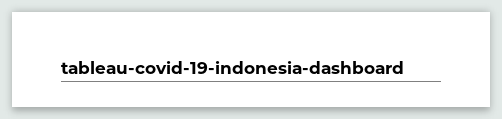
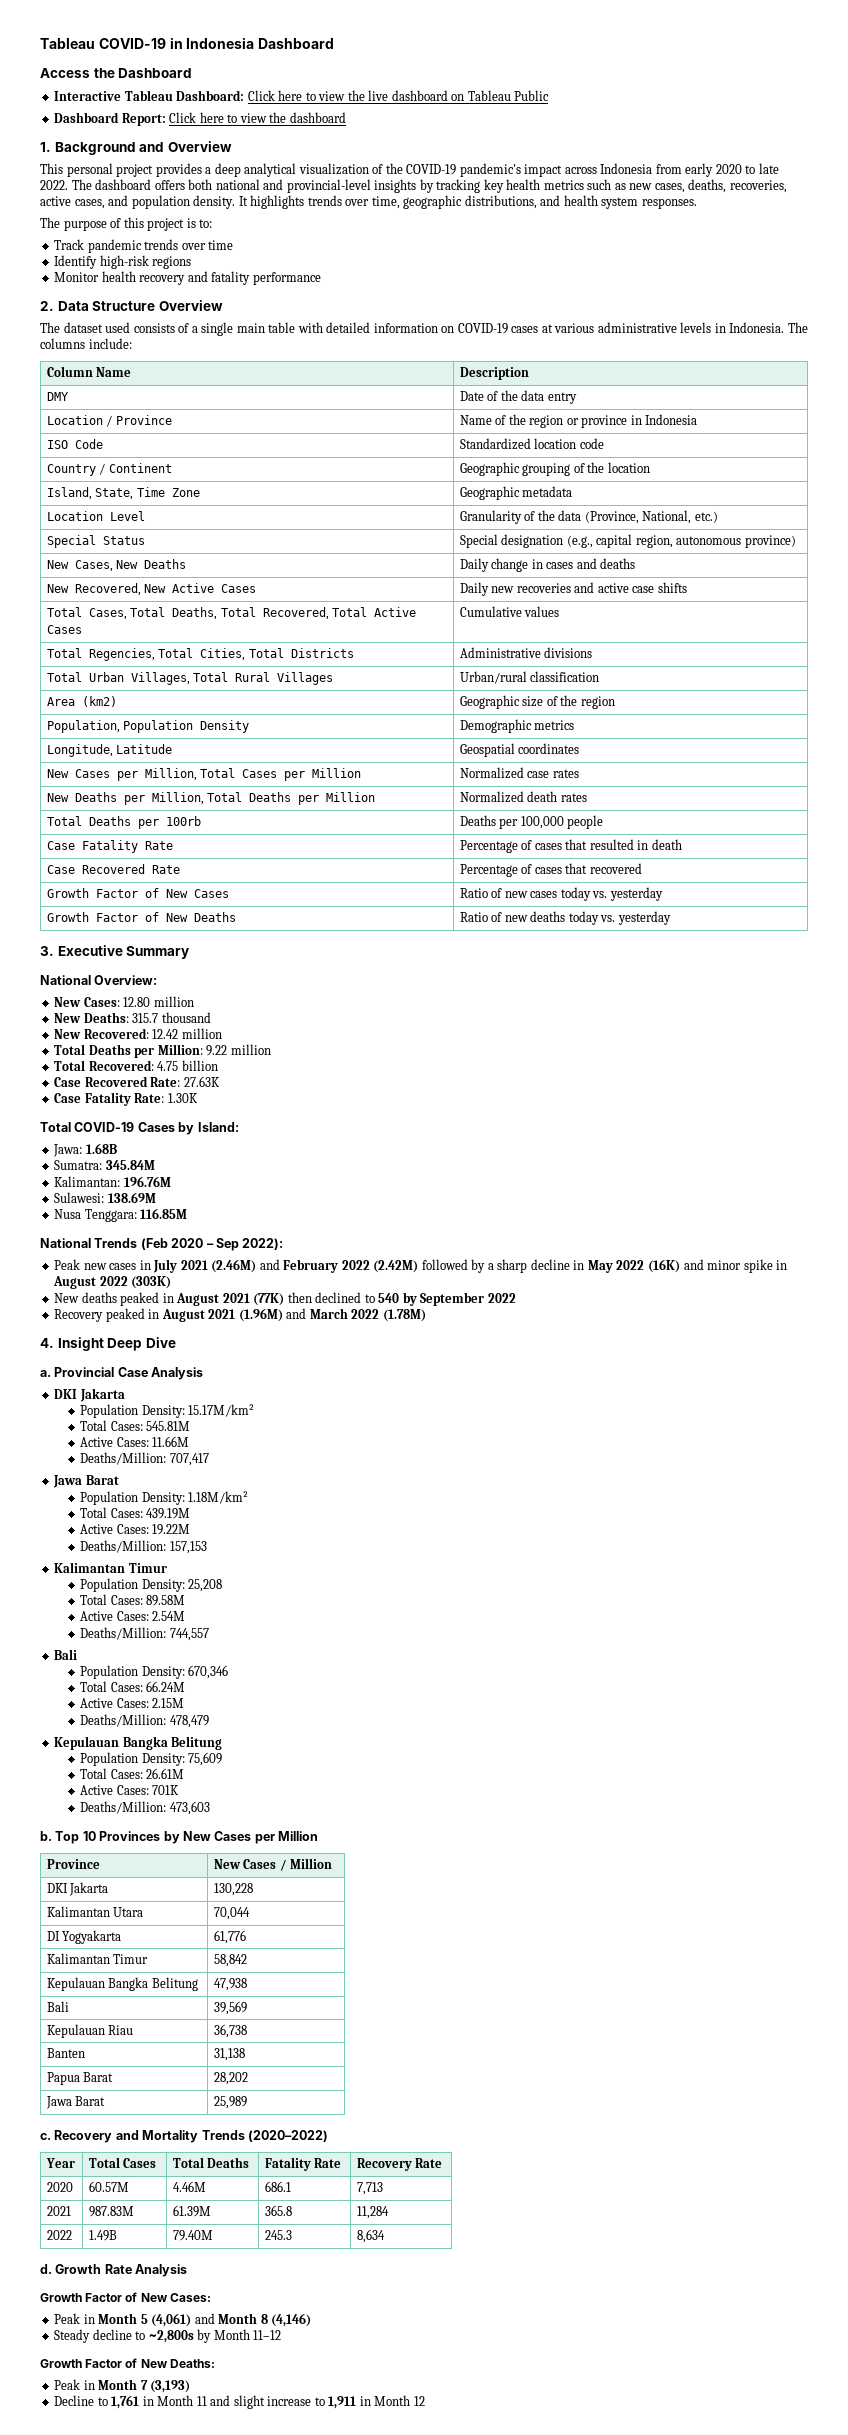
[61,61,404,74] tableau-covid-19-indonesia-dashboard -> [40,37,335,49] [40,68,193,78] [54,90,550,101] [54,112,346,126] [40,141,232,155] [40,163,779,177] [40,179,787,193] [40,195,697,209] [40,217,213,231] [54,239,234,253] [54,255,192,269] [54,271,321,285] [40,300,223,311] [40,322,808,336] [40,338,132,349] [46,366,132,377] [459,367,529,380] [46,392,69,401] [459,390,577,404] [46,415,172,427] [459,414,698,428] [46,439,103,449] [459,438,604,450] [46,463,172,476] [459,462,650,476] [46,487,200,500] [459,486,573,500] [46,511,145,521] [459,510,718,524] [46,535,145,548] [459,534,796,548] [46,559,187,572] [459,558,636,572] [46,583,257,596] [459,582,687,596] [46,607,417,620] [46,625,82,634] [459,606,560,617] [46,648,354,661] [459,647,593,658] [46,672,334,685] [459,671,600,684] [46,696,117,707] [459,695,615,709] [46,720,250,733] [459,719,575,733] [46,744,173,757] [459,743,580,757] [46,768,362,781] [459,767,579,779] [46,792,376,805] [459,791,587,803] [46,816,201,829] [459,815,604,829] [46,840,173,853] [459,839,682,853] [46,864,180,874] [459,863,642,877] [46,888,229,898] [459,887,663,901] [46,912,236,922] [459,911,671,925] [40,945,190,959] [40,975,158,985] [54,996,194,1007] [54,1012,211,1023] [54,1028,222,1039] [54,1044,271,1058] [54,1060,218,1071] [54,1076,220,1087] [54,1092,198,1106] [40,1122,239,1135] [53,1143,117,1157] [54,1160,155,1170] [54,1176,171,1187] [54,1192,156,1203] [54,1208,188,1222] [40,1238,284,1251] [54,1259,788,1273] [53,1276,172,1289] [54,1292,516,1306] [54,1308,426,1322] [40,1337,176,1351] [40,1367,204,1380] [54,1388,125,1402] [80,1404,255,1418] [80,1420,191,1431] [80,1436,190,1447] [80,1452,209,1466] [53,1475,119,1488] [80,1491,249,1505] [80,1507,191,1519] [80,1524,191,1535] [80,1540,207,1554] [54,1562,167,1573] [80,1578,223,1592] [80,1594,186,1606] [80,1611,186,1621] [80,1627,209,1641] [54,1649,78,1660] [80,1665,229,1679] [80,1681,186,1692] [80,1698,185,1708] [80,1714,209,1728] [54,1736,223,1750] [80,1752,223,1766] [80,1768,185,1779] [80,1785,180,1795] [80,1801,210,1815] [40,1831,318,1844] [46,1859,100,1869] [213,1858,333,1871] [46,1882,109,1896] [213,1883,253,1896] [46,1906,144,1917] [213,1907,250,1920] [46,1930,122,1944] [213,1930,246,1944] [46,1953,149,1964] [213,1954,247,1967] [46,1977,198,1991] [213,1978,247,1991] [46,2001,69,2012] [213,2001,247,2015] [46,2024,134,2038] [213,2024,247,2038] [46,2048,85,2058] [213,2048,245,2061] [46,2072,114,2085] [213,2072,248,2085] [45,2096,106,2109] [213,2096,247,2109] [40,2130,328,2143] [45,2158,75,2168] [88,2157,157,2168] [172,2157,250,2168] [264,2157,342,2171] [356,2158,443,2171] [46,2182,73,2192] [88,2181,129,2192] [172,2181,206,2192] [264,2181,291,2192] [356,2182,383,2195] [46,2206,71,2216] [88,2206,134,2217] [172,2205,211,2217] [264,2205,292,2216] [356,2206,389,2219] [46,2230,72,2240] [88,2230,117,2241] [172,2230,213,2241] [264,2230,292,2240] [356,2229,385,2243] [40,2264,188,2277] [40,2292,211,2302] [54,2313,312,2327] [54,2329,282,2343] [40,2358,215,2368] [54,2379,191,2393] [54,2395,425,2409] Tableau COVID-19 in Indonesia Dashboard // Access the Dashboard // Interactive Tableau Dashboard: Click here to view the live dashboard on Tableau Public // Dashboard Report: Click here to view the dashboard // 1. Background and Overview // This personal project provides a deep analytical visualization of the COVID-19 pandemic's impact across Indonesia from early 2020 to late 2022. The dashboard offers both national and provincial-level insights by tracking key health metrics such as new cases, deaths, recoveries, active cases, and population density. It highlights trends over time, geographic distributions, and health system responses. // The purpose of this project is to: // Track pandemic trends over time // Identify high-risk regions // Monitor health recovery and fatality performance // 2. Data Structure Overview // The dataset used consists of a single main table with detailed information on COVID-19 cases at various administrative levels in Indonesia. The columns include: // Column Name | Description // DMY | Date of the data entry // Location / Province | Name of the region or province in Indonesia // ISO Code | Standardized location code // Country / Continent | Geographic grouping of the location // Island, State, Time Zone | Geographic metadata // Location Level | Granularity of the data (Province, National, etc.) // Special Status | Special designation (e.g., capital region, autonomous province) // New Cases, New Deaths | Daily change in cases and deaths // New Recovered, New Active Cases | Daily new recoveries and active case shifts // Total Cases, Total Deaths, Total Recovered, Total Active Cases | Cumulative values // Total Regencies, Total Cities, Total Districts | Administrative divisions // Total Urban Villages, Total Rural Villages | Urban/rural classification // Area (km2) | Geographic size of the region // Population, Population Density | Demographic metrics // Longitude, Latitude | Geospatial coordinates // New Cases per Million, Total Cases per Million | Normalized case rates // New Deaths per Million, Total Deaths per Million | Normalized death rates // Total Deaths per 100rb | Deaths per 100,000 people // Case Fatality Rate | Percentage of cases that resulted in death // Case Recovered Rate | Percentage of cases that recovered // Growth Factor of New Cases | Ratio of new cases today vs. yesterday // Growth Factor of New Deaths | Ratio of new deaths today vs. yesterday // 3. Executive Summary // National Overview: // New Cases: 12.80 million // New Deaths: 315.7 thousand // New Recovered: 12.42 million // Total Deaths per Million: 9.22 million // Total Recovered: 4.75 billion // Case Recovered Rate: 27.63K // Case Fatality Rate: 1.30K // Total COVID-19 Cases by Island: // Jawa: 1.68B // Sumatra: 345.84M // Kalimantan: 196.76M // Sulawesi: 138.69M // Nusa Tenggara: 116.85M // National Trends (Feb 2020 – Sep 2022): // Peak new cases in July 2021 (2.46M) and February 2022 (2.42M) followed by a sharp decline in May 2022 (16K) and minor spike in August 2022 (303K) // New deaths peaked in August 2021 (77K) then declined to 540 by September 2022 // Recovery peaked in August 2021 (1.96M) and March 2022 (1.78M) // 4. Insight Deep Dive // a. Provincial Case Analysis // DKI Jakarta // Population Density: 15.17M/km² // Total Cases: 545.81M // Active Cases: 11.66M // Deaths/Million: 707,417 // Jawa Barat // Population Density: 1.18M/km² // Total Cases: 439.19M // Active Cases: 19.22M // Deaths/Million: 157,153 // Kalimantan Timur // Population Density: 25,208 // Total Cases: 89.58M // Active Cases: 2.54M // Deaths/Million: 744,557 // Bali // Population Density: 670,346 // Total Cases: 66.24M // Active Cases: 2.15M // Deaths/Million: 478,479 // Kepulauan Bangka Belitung // Population Density: 75,609 // Total Cases: 26.61M // Active Cases: 701K // Deaths/Million: 473,603 // b. Top 10 Provinces by New Cases per Million // Province | New Cases / Million // DKI Jakarta | 130,228 // Kalimantan Utara | 70,044 // DI Yogyakarta | 61,776 // Kalimantan Timur | 58,842 // Kepulauan Bangka Belitung | 47,938 // Bali | 39,569 // Kepulauan Riau | 36,738 // Banten | 31,138 // Papua Barat | 28,202 // Jawa Barat | 25,989 // c. Recovery and Mortality Trends (2020–2022) // Year | Total Cases | Total Deaths | Fatality Rate | Recovery Rate // 2020 | 60.57M | 4.46M | 686.1 | 7,713 // 2021 | 987.83M | 61.39M | 365.8 | 11,284 // 2022 | 1.49B | 79.40M | 245.3 | 8,634 // d. Growth Rate Analysis // Growth Factor of New Cases: // Peak in Month 5 (4,061) and Month 8 (4,146) // Steady decline to ~2,800s by Month 11–12 // Growth Factor of New Deaths: // Peak in Month 7 (3,193) // Decline to 1,761 in Month 11 and slight increase to 1,911 in Month 12

